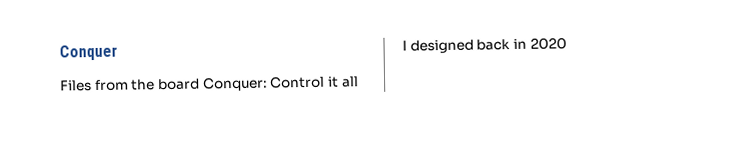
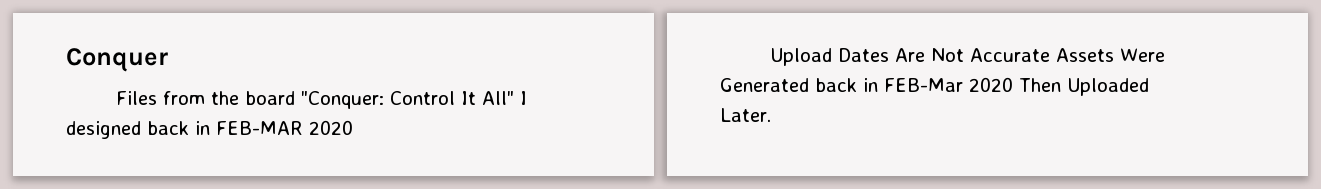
[201,75,359,92] Conquer: Control it all -> [301,91,515,109] "Conquer: Control It All"
[529,37,567,50] 2020 -> [216,120,353,135] [770,48,1166,66] [720,77,1149,96] [720,108,771,122] FEB-MAR 2020 // Upload Dates Are Not Accurate Assets Were Generated back in FEB-Mar 2020 Then Uploaded Later.

